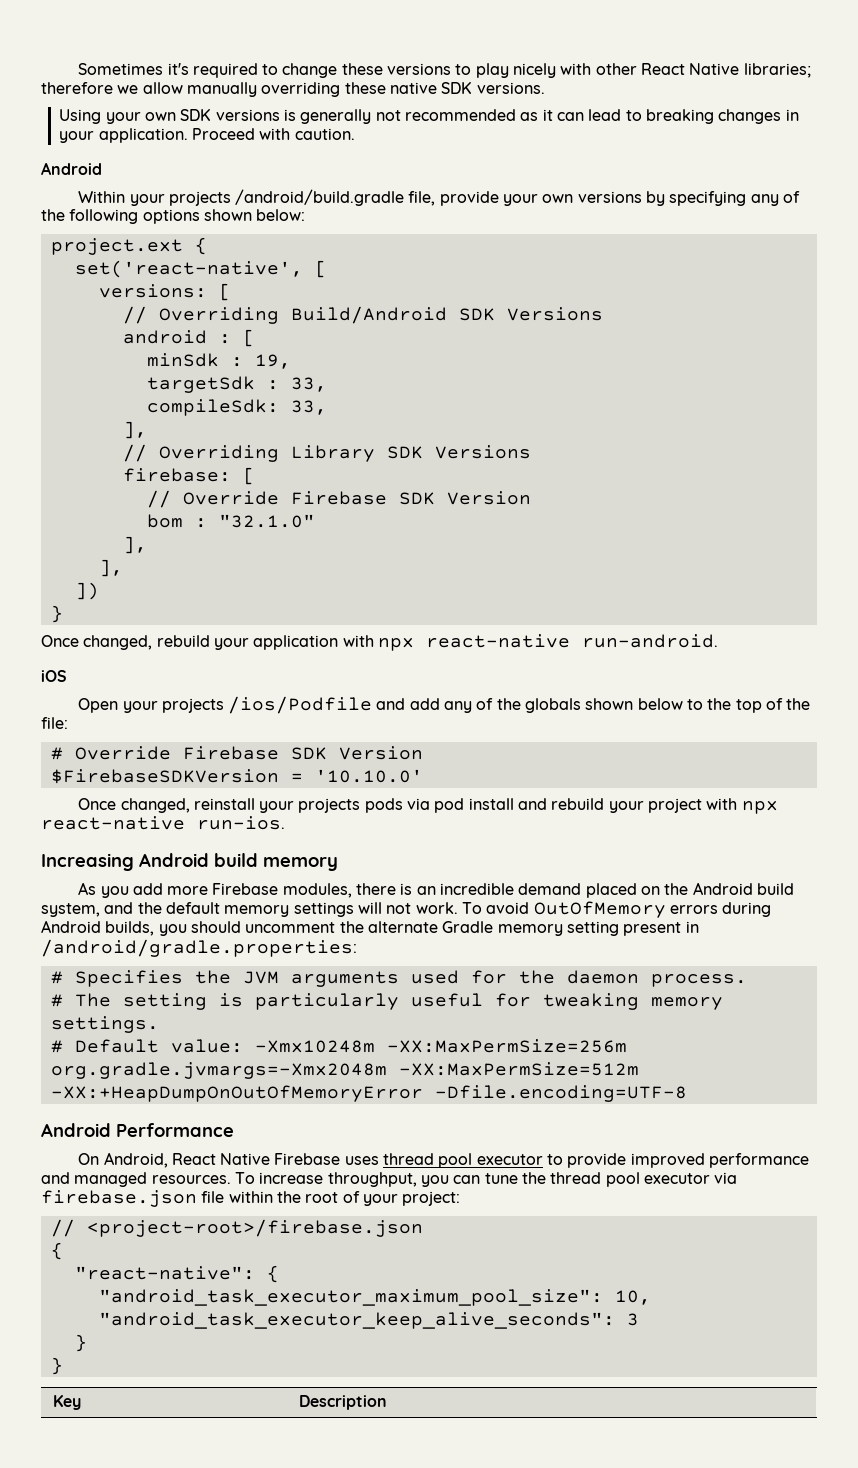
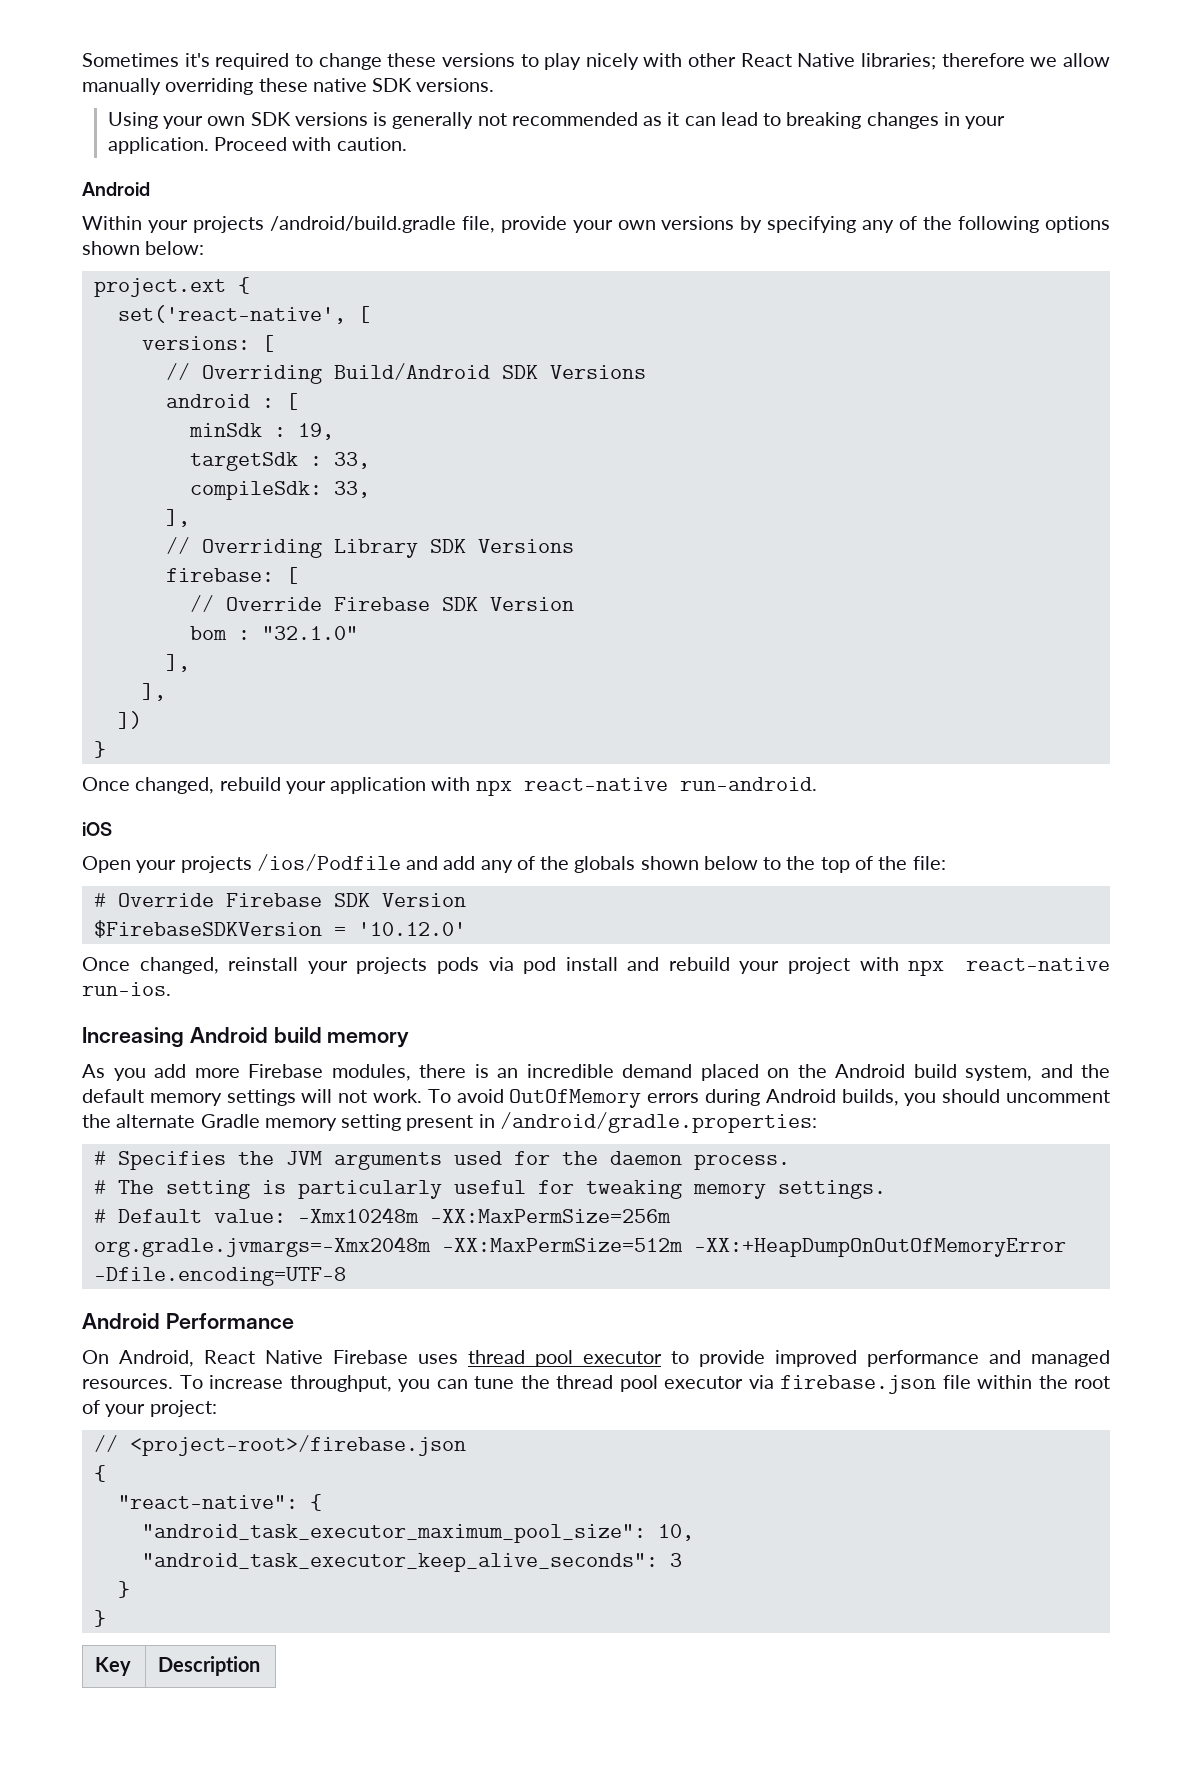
[314,769,423,783] '10.10.0' -> [357,922,466,936] '10.12.0'

